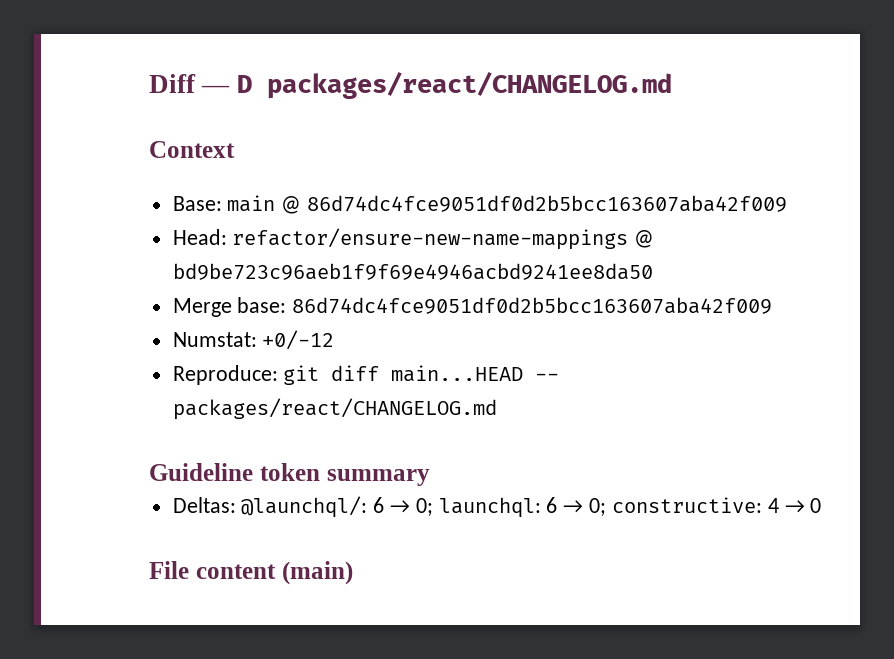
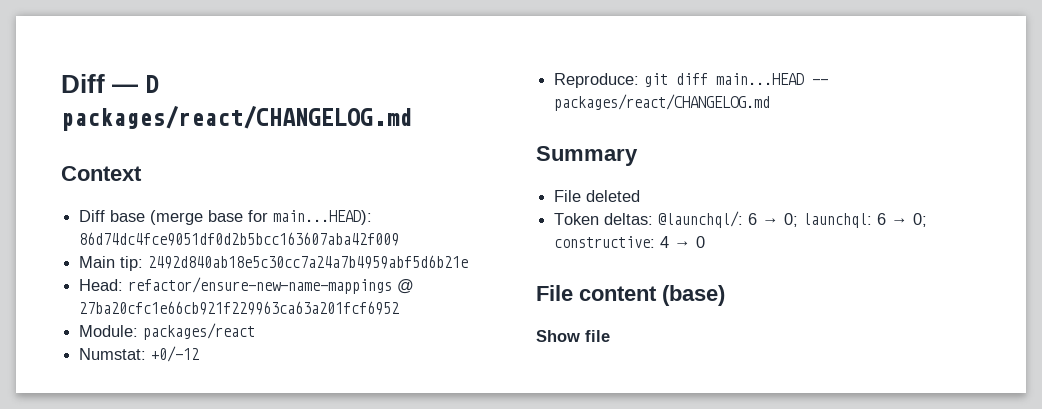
[172,195,788,214] Base: main @ 86d74dc4fce9051df0d2b5bcc163607aba42f009 -> [79,210,373,225] [79,232,400,246] [79,255,469,271] Diff base (merge base for main...HEAD): 86d74dc4fce9051df0d2b5bcc163607aba42f009 // Main tip: 2492d840ab18e5c30cc7a24a7b4959abf5d6b21e
[172,263,653,280] [172,297,773,317] bd9be723c96aeb1f9f69e4946acbd9241ee8da50 // Merge base: 86d74dc4fce9051df0d2b5bcc163607aba42f009 -> [79,301,400,315] [79,323,256,340] 27ba20cfc1e66cb921f229963ca63a201fcf6952 // Module: packages/react
[149,463,430,486] [172,497,236,513] Guideline token summary // Deltas: -> [536,146,638,166] [554,190,641,202] [554,213,654,225] Summary // File deleted // Token deltas:
[281,561,353,585] (main) -> [662,285,725,306] [536,330,610,342] (base) // Show file

